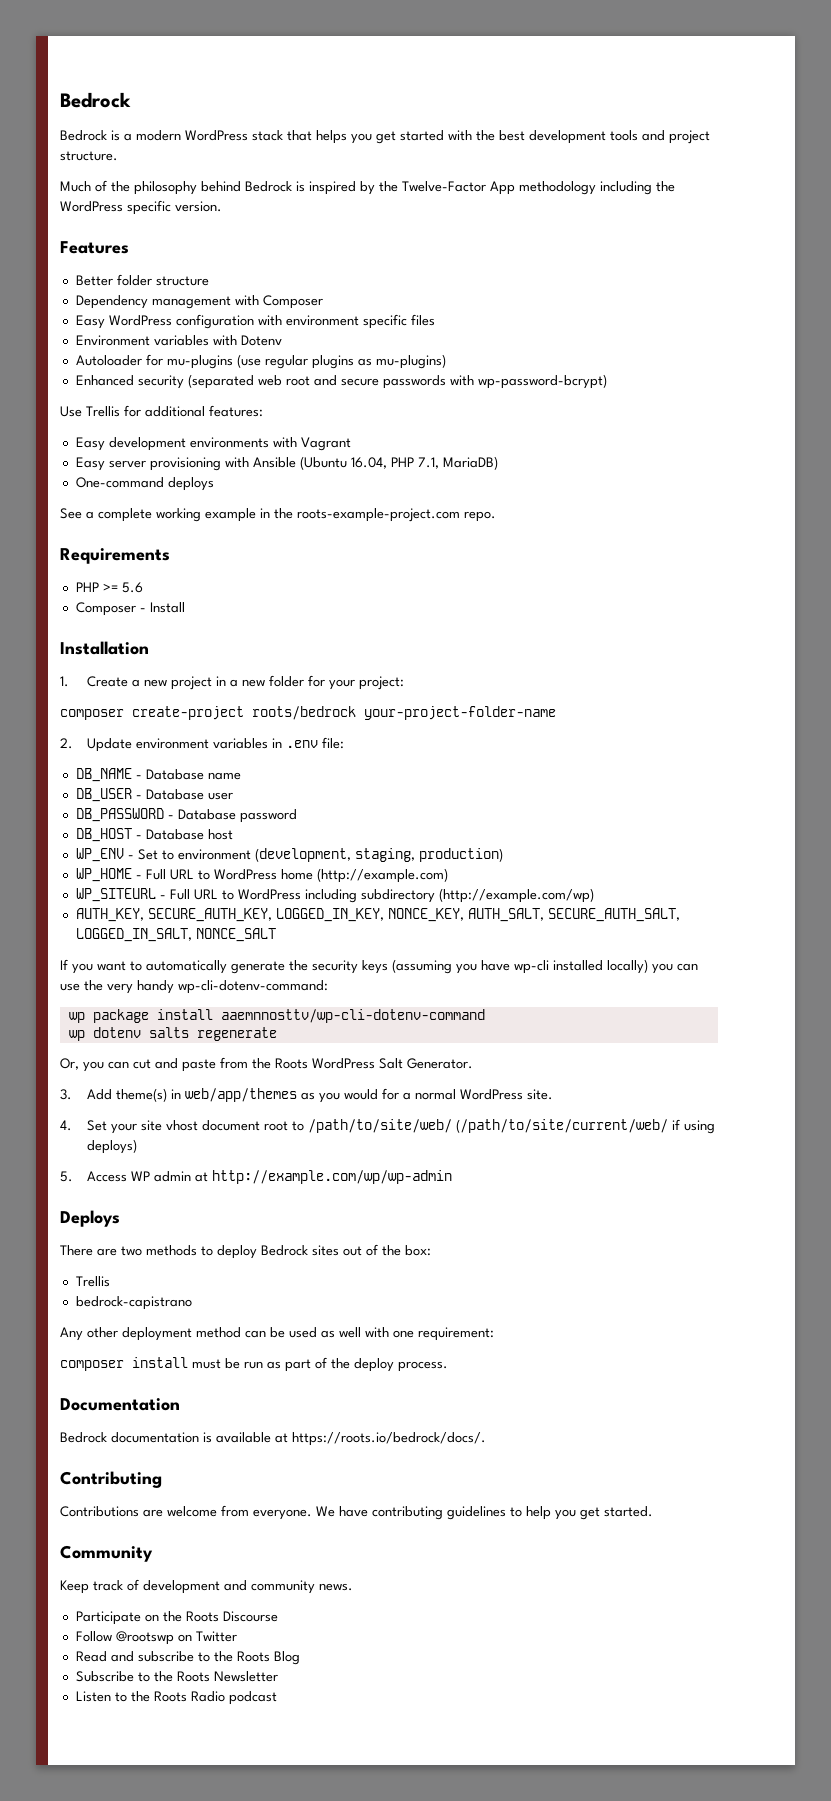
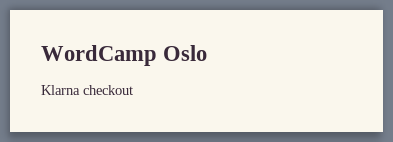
[60,92,131,108] [60,130,710,144] [60,151,118,161] [60,180,675,195] [60,200,222,215] [60,241,129,254] [75,274,209,286] [75,295,323,309] [75,314,435,329] [75,335,282,346] [75,354,446,369] [75,374,607,389] [60,405,263,417] [75,437,351,451] [75,456,498,471] [75,477,214,491] [60,508,496,522] [60,548,170,564] [75,582,143,593] [75,602,185,616] [60,641,149,655] [60,675,405,690] [60,706,556,720] [60,737,345,752] [75,768,241,782] [75,788,233,802] [75,808,297,823] [75,828,233,842] [75,848,503,862] [75,868,448,883] [75,888,594,903] [75,908,680,922] [75,928,276,942] [60,959,698,974] [60,980,328,994] [68,1009,485,1023] [68,1027,277,1041] [60,1057,473,1072] [60,1088,554,1103] [60,1119,716,1134] [87,1139,138,1154] [60,1170,453,1184] [60,1210,120,1227] [60,1244,431,1259] [75,1276,110,1287] [75,1296,192,1310] [60,1327,494,1341] [60,1357,448,1372] [60,1398,180,1411] [60,1432,486,1446] [60,1471,162,1488] [60,1505,653,1520] [60,1545,153,1562] [60,1579,353,1594] [75,1611,278,1625] [75,1631,237,1645] [75,1651,300,1665] [75,1671,278,1682] [75,1691,277,1705] Bedrock // Bedrock is a modern WordPress stack that helps you get started with the best development tools and project structure. // Much of the philosophy behind Bedrock is inspired by the Twelve-Factor App methodology including the WordPress specific version. // Features // Better folder structure // Dependency management with Composer // Easy WordPress configuration with environment specific files // Environment variables with Dotenv // Autoloader for mu-plugins (use regular plugins as mu-plugins) // Enhanced security (separated web root and secure passwords with wp-password-bcrypt) // Use Trellis for additional features: // Easy development environments with Vagrant // Easy server provisioning with Ansible (Ubuntu 16.04, PHP 7.1, MariaDB) // One-command deploys // See a complete working example in the roots-example-project.com repo. // Requirements // PHP >= 5.6 // Composer - Install // Installation // 1. Create a new project in a new folder for your project: // composer create-project roots/bedrock your-project-folder-name // 2. Update environment variables in .env file: // DB_NAME - Database name // DB_USER - Database user // DB_PASSWORD - Database password // DB_HOST - Database host // WP_ENV - Set to environment (development, staging, production) // WP_HOME - Full URL to WordPress home (http://example.com) // WP_SITEURL - Full URL to WordPress including subdirectory (http://example.com/wp) // AUTH_KEY, SECURE_AUTH_KEY, LOGGED_IN_KEY, NONCE_KEY, AUTH_SALT, SECURE_AUTH_SALT, LOGGED_IN_SALT, NONCE_SALT // If you want to automatically generate the security keys (assuming you have wp-cli installed locally) you can use the very handy wp-cli-dotenv-command: // wp package install aaemnnosttv/wp-cli-dotenv-command // wp dotenv salts regenerate // Or, you can cut and paste from the Roots WordPress Salt Generator. // 3. Add theme(s) in web/app/themes as you would for a normal WordPress site. // 4. Set your site vhost document root to /path/to/site/web/ (/path/to/site/current/web/ if using deploys) // 5. Access WP admin at http://example.com/wp/wp-admin // Deploys // There are two methods to deploy Bedrock sites out of the box: // Trellis // bedrock-capistrano // Any other deployment method can be used as well with one requirement: // composer install must be run as part of the deploy process. // Documentation // Bedrock documentation is available at https://roots.io/bedrock/docs/. // Contributing // Contributions are welcome from everyone. We have contributing guidelines to help you get started. // Community // Keep track of development and community news. // Participate on the Roots Discourse // Follow @rootswp on Twitter // Read and subscribe to the Roots Blog // Subscribe to the Roots Newsletter // Listen to the Roots Radio podcast -> [41,45,208,66] [41,85,133,95] WordCamp Oslo // Klarna checkout

